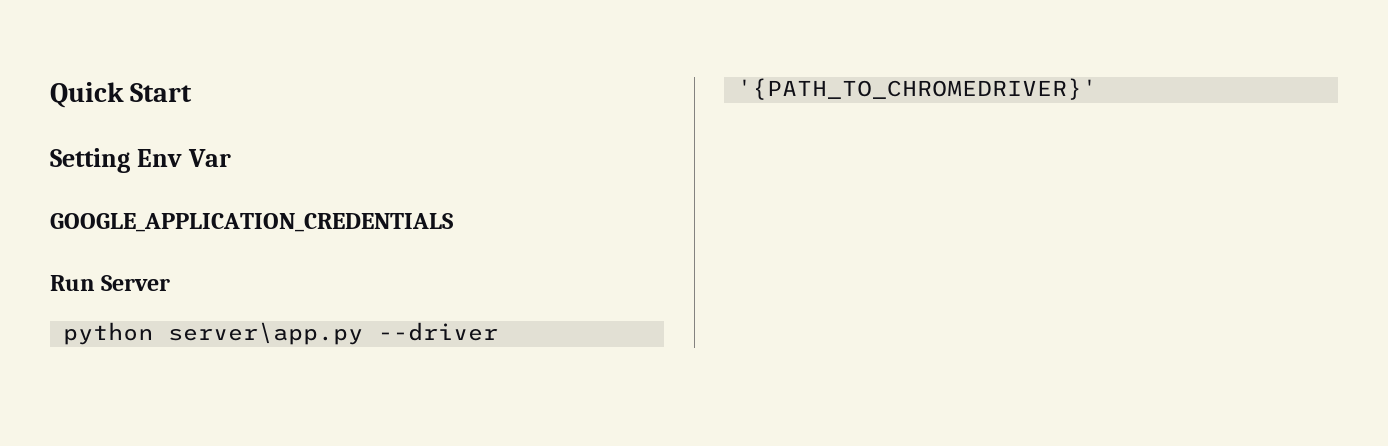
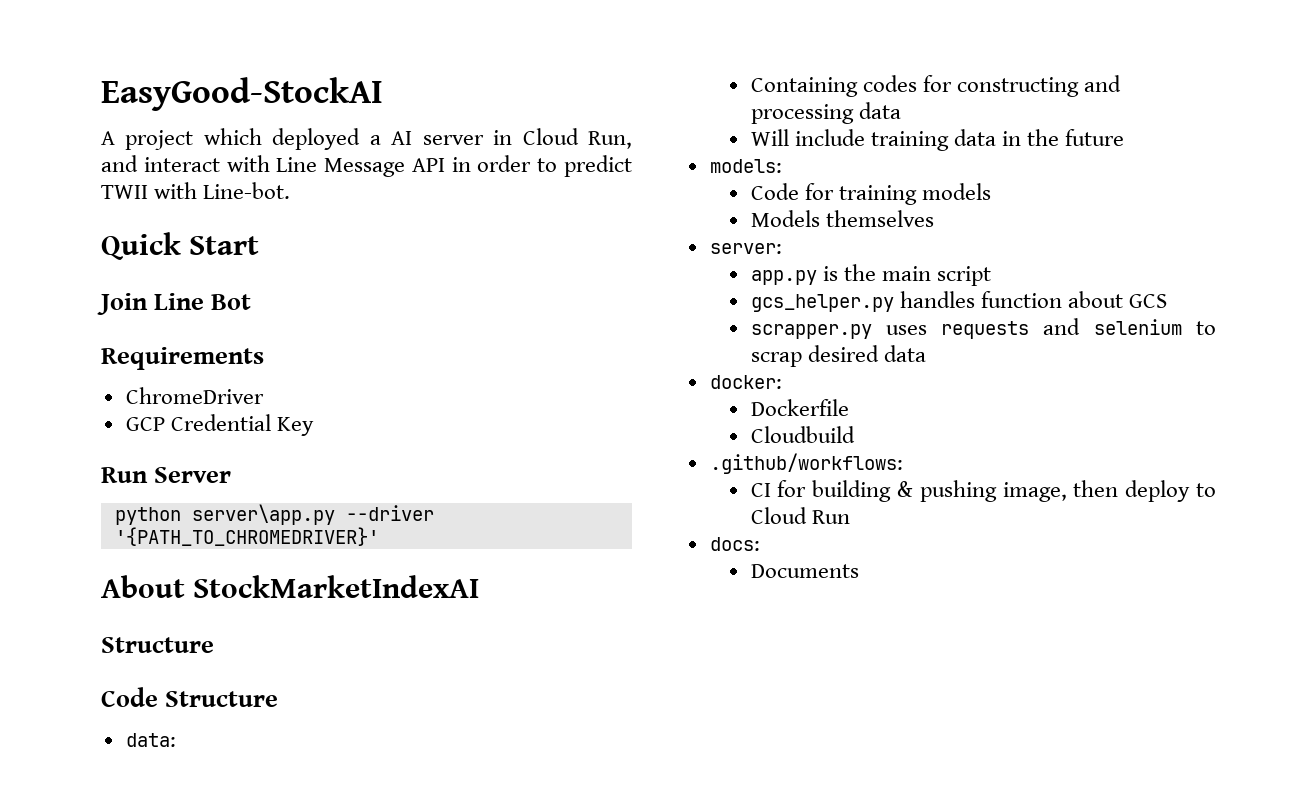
[50,82,193,108] [50,148,231,173] [50,213,453,232] Quick Start // Setting Env Var // GOOGLE_APPLICATION_CREDENTIALS -> [101,77,383,111] [101,128,632,150] [101,155,632,177] [101,182,291,199] [101,232,260,260] [97,293,252,315] [101,347,264,370] [125,387,264,404] [125,414,314,436] EasyGood-StockAI // A project which deployed a AI server in Cloud Run, and interact with Line Message API in order to predict TWII with Line-bot. // Quick Start // Join Line Bot // Requirements // ChromeDriver // GCP Credential Key
(1098, 89) none -> [101,575,480,598] [101,637,214,653] [101,687,279,707] [125,733,176,747] [750,75,1121,97] [750,102,901,124] [750,129,1124,151] [709,159,782,173] [750,183,991,205] [750,210,934,227] [709,243,782,254] [750,264,991,286] [750,291,1167,312] [750,318,1216,339] [750,345,926,367] [709,375,782,389] [750,399,849,416] [750,426,855,443] [709,453,903,474] [750,480,1216,502] [750,507,850,524] [709,537,760,551] [750,564,859,578] // About StockMarketIndexAI // Structure // Code Structure // data: // Containing codes for constructing and processing data // Will include training data in the future // models: // Code for training models // Models themselves // server: // app.py is the main script // gcs_helper.py handles function about GCS // scrapper.py uses requests and selenium to scrap desired data // docker: // Dockerfile // Cloudbuild // .github/workflows: // CI for building & pushing image, then deploy to Cloud Run // docs: // Documents

